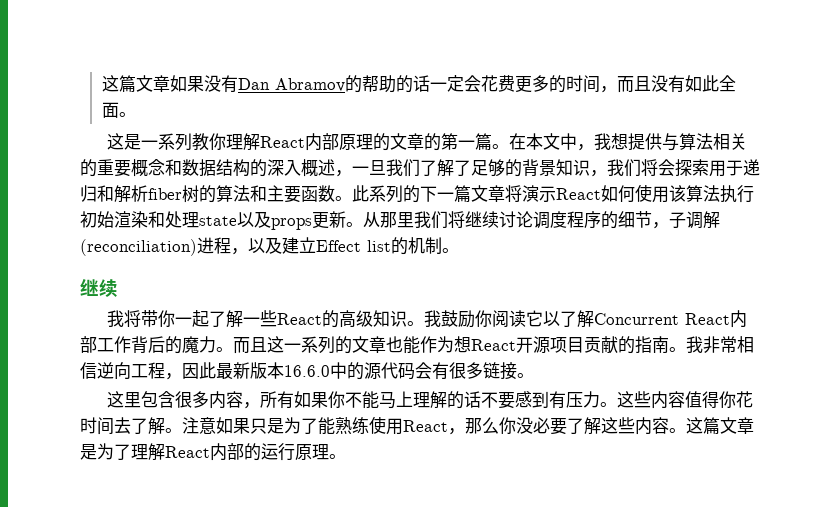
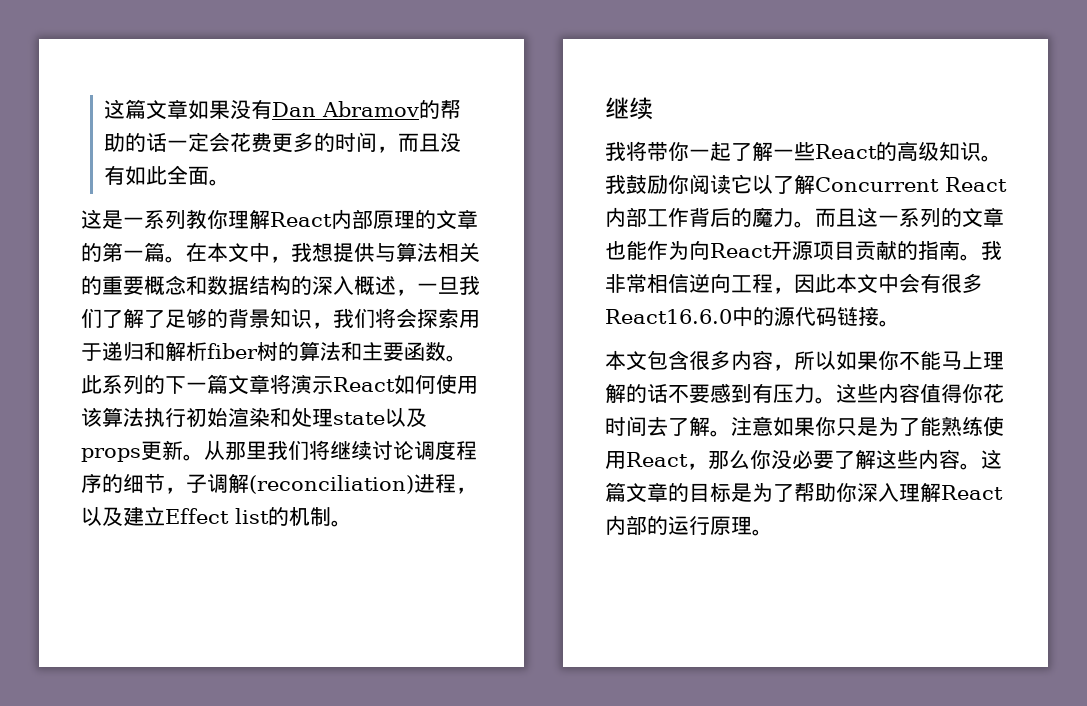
[454,336,471,353] 想 -> [689,240,710,260] 向
[216,362,330,379] 最新版本16.6.0 -> [836,273,983,294] [605,309,732,324] 本文中会有很多React16.6.0
[415,362,483,380] 会有很多 -> (837, 316) none
[106,391,141,408] 这里 -> [605,350,647,371] 本文
[276,391,294,409] 有 -> [815,351,836,370] 以
(250, 426) none -> [815,417,836,436] 你
[80,443,131,460] 是为了 -> [668,483,899,502] 的目标是为了帮助你深入

